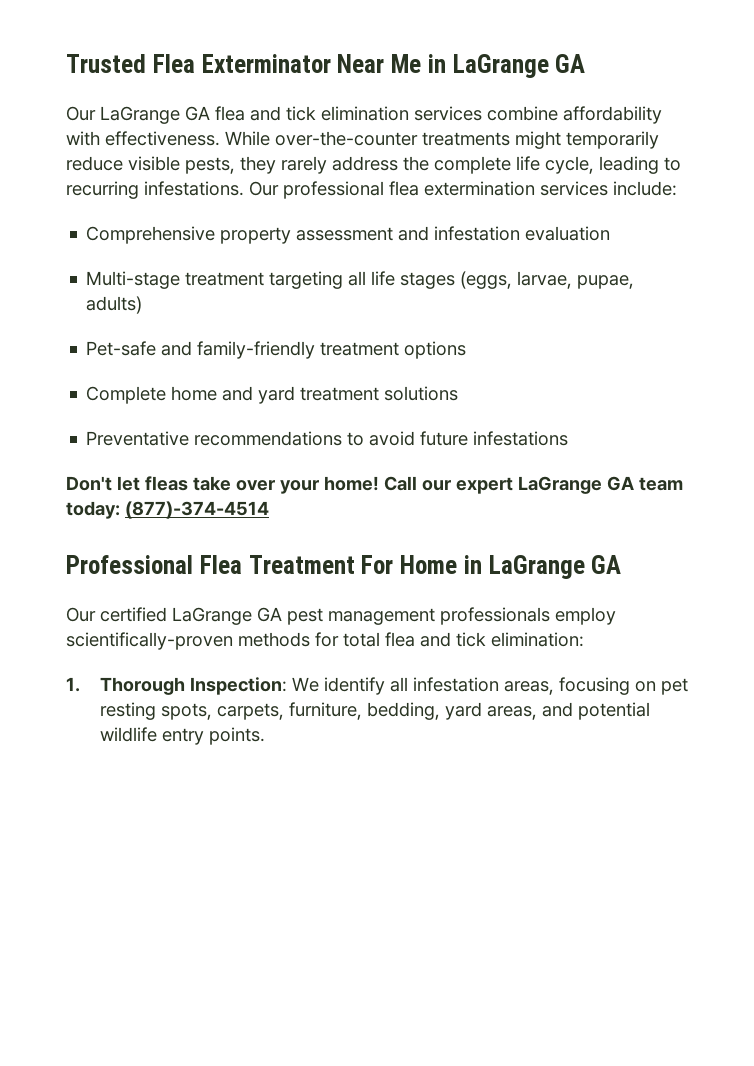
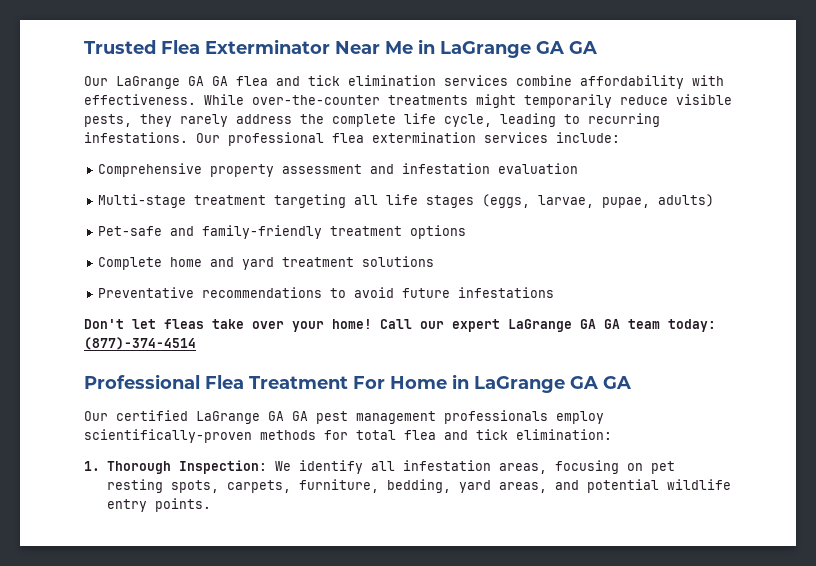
(586, 63) none -> [569,41,597,54] GA
(210, 113) none -> [212,76,228,86] GA
(634, 483) none -> [604,319,620,329] GA
(622, 564) none -> [603,376,631,389] GA
(282, 614) none -> [292,411,308,421] GA

